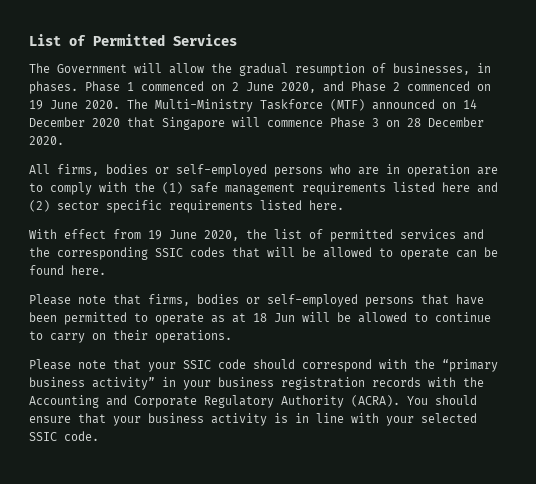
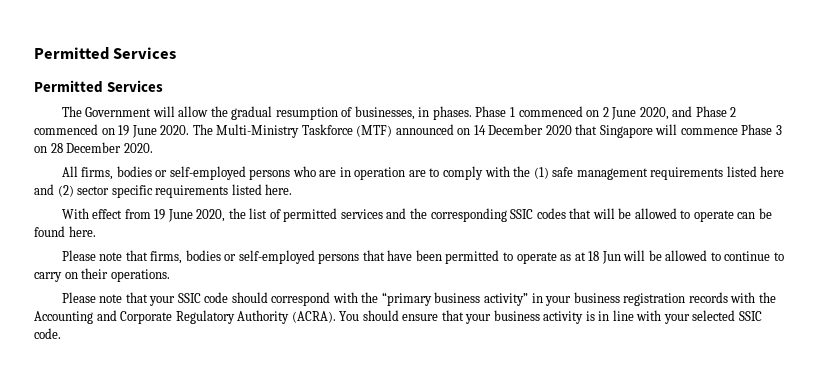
[29,34,86,46] List of -> [34,47,177,60] Permitted Services //

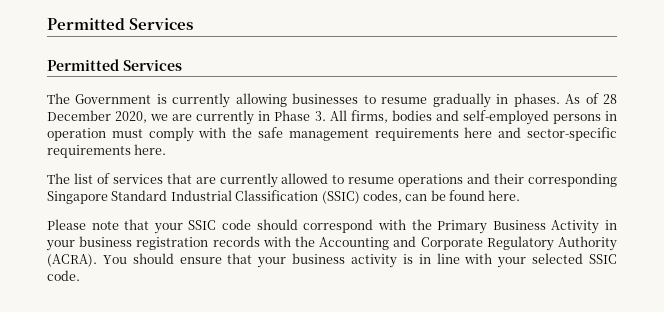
[152,106,737,120] [34,124,782,138] [34,142,153,153] will allow the gradual resumption of businesses, in phases. Phase 1 commenced on 2 June 2020, and Phase 2 commenced on 19 June 2020. The Multi-Ministry Taskforce (MTF) announced on 14 December 2020 that Singapore will commence Phase 3 on 28 December 2020. // -> [156,93,617,108] [47,110,326,125] is currently allowing businesses to resume gradually in phases. As of 28 December 2020, we are currently in Phase 3.
[155,166,440,180] or self-employed persons who are in operation are to -> [435,110,617,125] [47,128,143,141] and self-employed persons in operation must
[533,167,549,179] (1) -> (253, 132) none
[726,166,757,177] listed -> (459, 134) none
[57,184,293,198] [61,208,772,222] [34,226,96,237] [61,250,784,264] [34,268,170,282] (2) sector specific requirements listed here. // With effect from 19 June 2020, the list of permitted services and the corresponding SSIC codes that will be allowed to operate can be found here. // Please note that firms, bodies or self-employed persons that have been permitted to operate as at 18 Jun will be allowed to continue to carry on their operations. -> [527,127,618,141] [47,144,167,158] [47,173,617,188] [47,190,521,204] sector-specific requirements here. // The list of services that are currently allowed to resume operations and their corresponding Singapore Standard Industrial Classification (SSIC) codes, can be found here.
[381,292,528,306] “primary business activity” -> [437,220,600,234] Primary Business Activity

